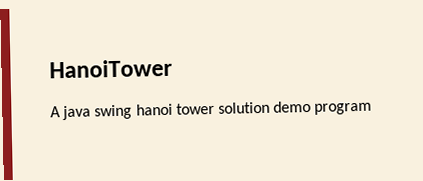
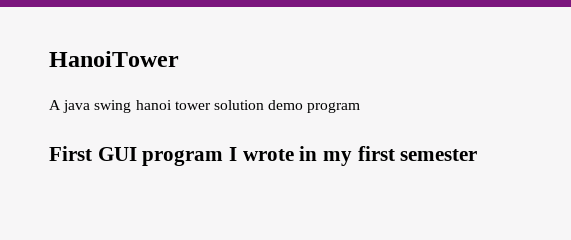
(373, 108) none -> [49,146,478,166] // First GUI program I wrote in my first semester

